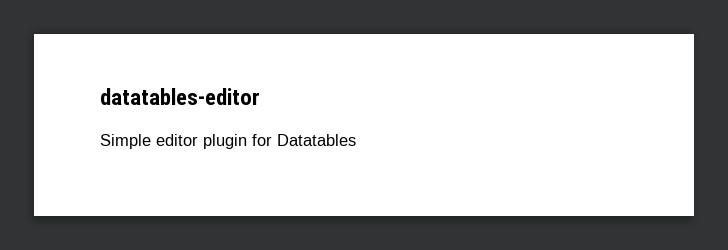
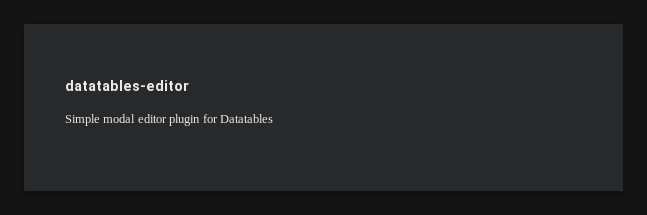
(151, 141) none -> [103,114,136,123] modal

